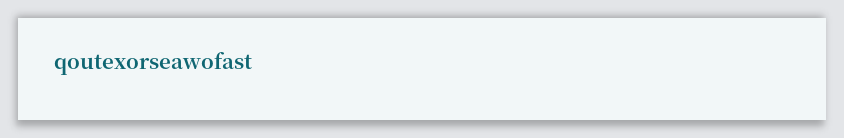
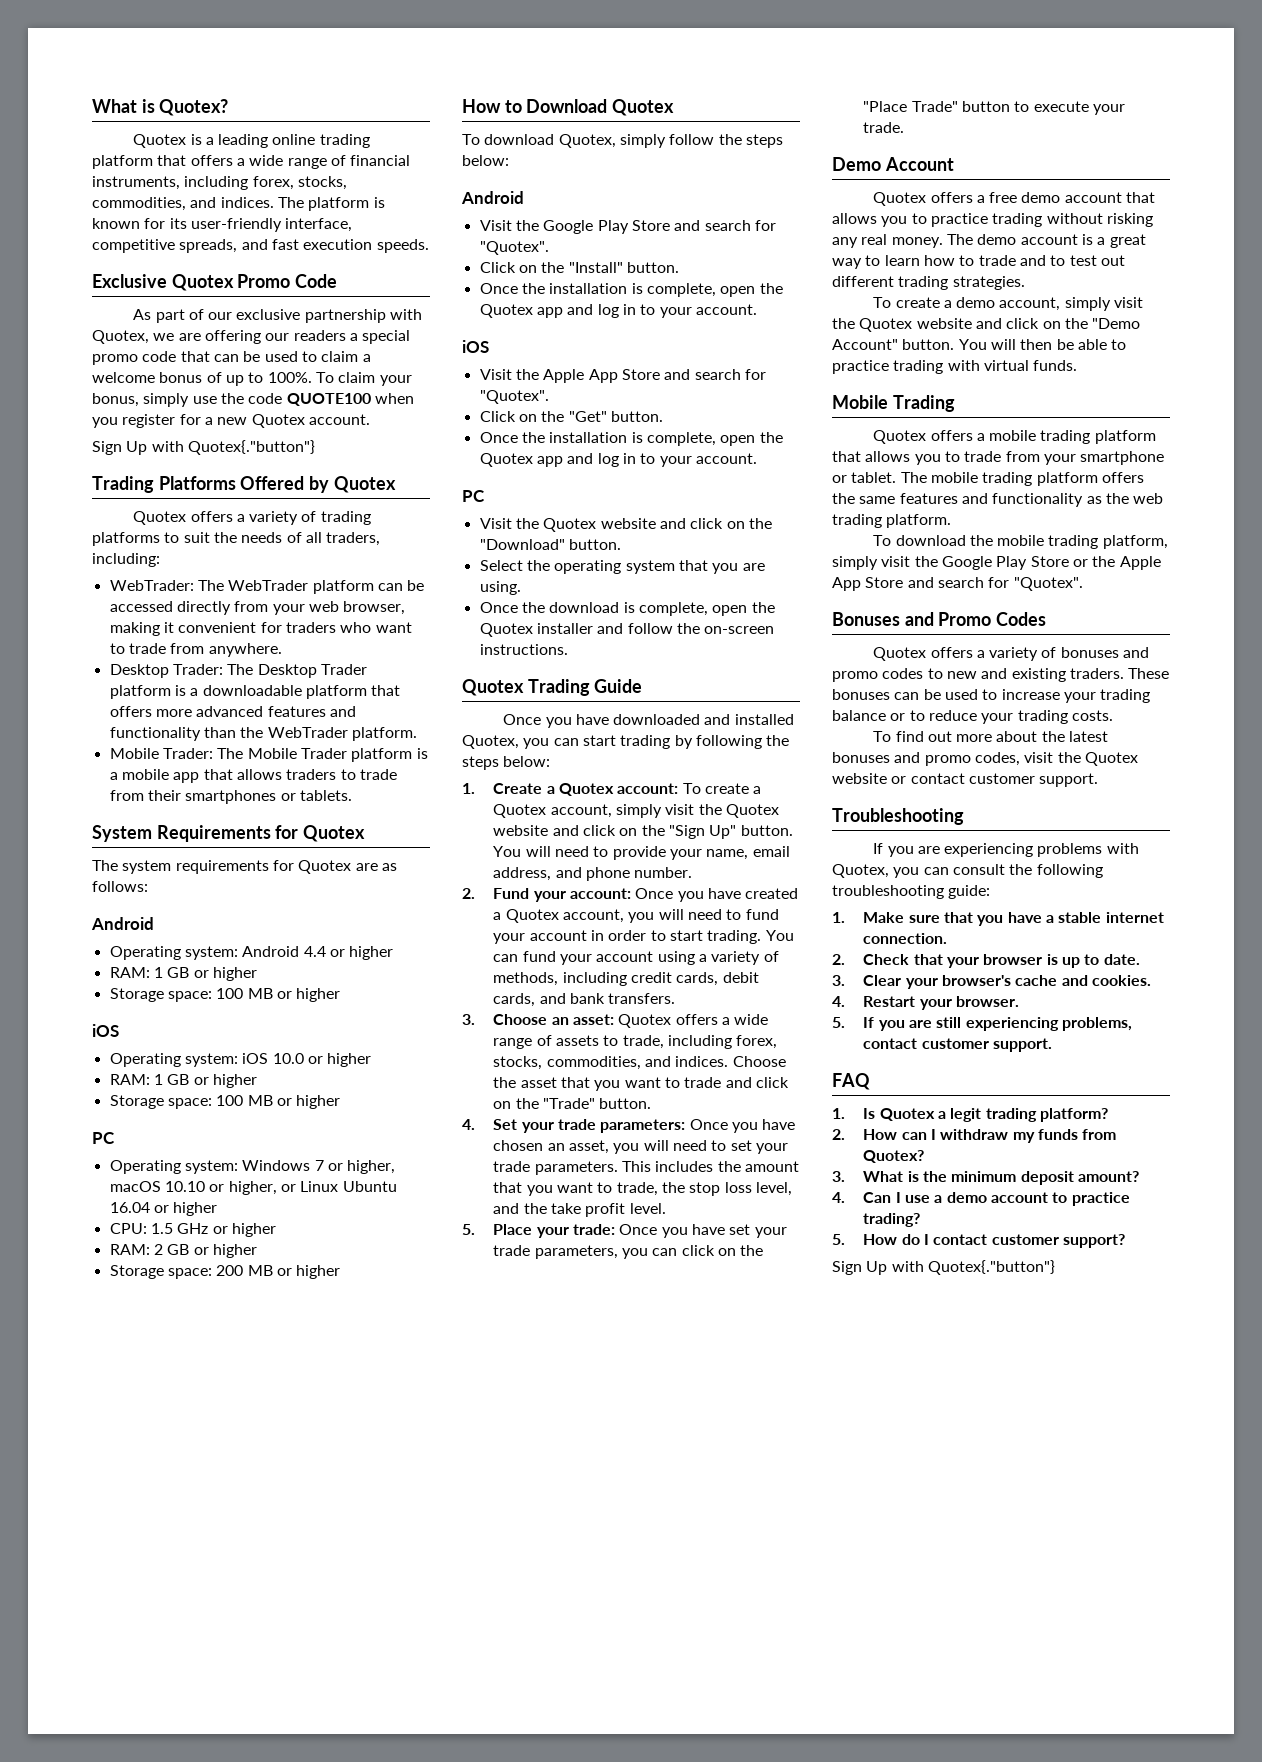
[54,52,252,75] qoutexorseawofast -> [92,99,229,116] [133,134,370,148] [92,155,411,169] [92,176,347,190] [92,197,385,211] [92,218,353,232] [92,239,429,253] [92,274,338,291] [133,309,423,323] [92,330,411,344] [92,351,371,365] [92,372,412,386] [92,393,414,407] [92,414,370,428] [92,440,315,455] [92,476,396,493] [133,511,371,525] [92,532,381,546] [92,553,160,567] [109,580,425,594] [109,601,406,615] [109,622,412,636] [109,643,282,657] [109,664,367,678] [109,685,401,699] [109,706,356,717] [109,727,417,741] [109,748,428,762] [109,769,397,783] [109,790,352,804] [92,825,366,842] [92,860,397,874] [92,881,148,892] [91,917,154,930] [109,946,394,960] [109,967,257,981] [109,988,341,1002] [92,1024,119,1037] [109,1053,372,1067] [109,1074,257,1088] [109,1095,341,1109] [92,1132,115,1144] [109,1160,396,1174] [109,1181,397,1195] [109,1202,218,1216] [109,1223,276,1237] [109,1244,257,1258] [109,1265,341,1279] [462,99,675,116] [462,134,783,148] [462,155,509,166] [461,191,524,204] [479,220,776,234] [479,241,549,255] [479,262,679,273] [479,283,783,297] [479,304,757,318] [462,340,489,353] [479,369,766,383] [479,390,549,404] [479,411,663,422] [479,432,783,446] [479,453,757,467] [462,490,485,502] [479,518,772,532] [479,539,621,550] [479,560,765,574] [479,581,521,595] [479,602,775,616] [479,623,775,637] [479,644,568,655] [462,679,643,696] [503,714,794,728] [462,735,790,749] [462,756,551,770] [462,783,762,796] [493,804,779,818] [493,825,793,839] [493,846,790,860] [493,867,693,881] [462,888,799,902] [493,909,779,923] [493,930,794,944] [493,951,779,965] [493,972,759,986] [493,993,676,1007] [462,1014,769,1028] [493,1035,778,1049] [493,1056,786,1070] [493,1077,789,1091] [493,1098,652,1109] [462,1119,796,1133] [493,1140,788,1154] [493,1161,799,1175] [493,1182,792,1196] [493,1203,666,1217] [462,1224,787,1238] [493,1245,764,1259] [863,101,1125,115] [863,122,905,133] [832,157,954,171] [873,192,1156,206] [832,213,1153,227] [832,234,1146,248] [832,255,1125,269] [832,276,1025,290] [873,297,1144,311] [832,318,1141,332] [832,339,1127,350] [832,360,1078,374] [832,395,955,412] [873,430,1156,444] [832,451,1165,465] [832,472,1144,486] [832,493,1164,507] [832,514,952,528] [873,535,1168,549] [832,556,1161,570] [832,577,1083,591] [832,612,1047,626] [873,647,1150,661] [832,668,1170,682] [832,689,1151,703] [832,710,1113,724] [873,731,1109,742] [832,752,1138,766] [832,773,1099,787] [832,808,964,825] [873,843,1139,857] [832,864,1103,878] [832,885,991,899] [832,912,1164,926] [863,933,948,944] [832,954,1140,968] [832,975,1151,989] [832,996,1020,1010] [832,1017,1132,1031] [863,1038,1053,1052] [832,1073,870,1090] [832,1108,1108,1122] [832,1129,1117,1143] [863,1150,925,1163] [832,1171,1139,1185] [832,1192,1130,1206] [863,1213,921,1227] [832,1234,1125,1248] [832,1260,1055,1275] What is Quotex? // Quotex is a leading online trading platform that offers a wide range of financial instruments, including forex, stocks, commodities, and indices. The platform is known for its user-friendly interface, competitive spreads, and fast execution speeds. // Exclusive Quotex Promo Code // As part of our exclusive partnership with Quotex, we are offering our readers a special promo code that can be used to claim a welcome bonus of up to 100%. To claim your bonus, simply use the code QUOTE100 when you register for a new Quotex account. // Sign Up with Quotex{."button"} // Trading Platforms Offered by Quotex // Quotex offers a variety of trading platforms to suit the needs of all traders, including: // WebTrader: The WebTrader platform can be accessed directly from your web browser, making it convenient for traders who want to trade from anywhere. // Desktop Trader: The Desktop Trader platform is a downloadable platform that offers more advanced features and functionality than the WebTrader platform. // Mobile Trader: The Mobile Trader platform is a mobile app that allows traders to trade from their smartphones or tablets. // System Requirements for Quotex // The system requirements for Quotex are as follows: // Android // Operating system: Android 4.4 or higher // RAM: 1 GB or higher // Storage space: 100 MB or higher // iOS // Operating system: iOS 10.0 or higher // RAM: 1 GB or higher // Storage space: 100 MB or higher // PC // Operating system: Windows 7 or higher, macOS 10.10 or higher, or Linux Ubuntu 16.04 or higher // CPU: 1.5 GHz or higher // RAM: 2 GB or higher // Storage space: 200 MB or higher // How to Download Quotex // To download Quotex, simply follow the steps below: // Android // Visit the Google Play Store and search for "Quotex". // Click on the "Install" button. // Once the installation is complete, open the Quotex app and log in to your account. // iOS // Visit the Apple App Store and search for "Quotex". // Click on the "Get" button. // Once the installation is complete, open the Quotex app and log in to your account. // PC // Visit the Quotex website and click on the "Download" button. // Select the operating system that you are using. // Once the download is complete, open the Quotex installer and follow the on-screen instructions. // Quotex Trading Guide // Once you have downloaded and installed Quotex, you can start trading by following the steps below: // 1. Create a Quotex account: To create a Quotex account, simply visit the Quotex website and click on the "Sign Up" button. You will need to provide your name, email address, and phone number. // 2. Fund your account: Once you have created a Quotex account, you will need to fund your account in order to start trading. You can fund your account using a variety of methods, including credit cards, debit cards, and bank transfers. // 3. Choose an asset: Quotex offers a wide range of assets to trade, including forex, stocks, commodities, and indices. Choose the asset that you want to trade and click on the "Trade" button. // 4. Set your trade parameters: Once you have chosen an asset, you will need to set your trade parameters. This includes the amount that you want to trade, the stop loss level, and the take profit level. // 5. Place your trade: Once you have set your trade parameters, you can click on the "Place Trade" button to execute your trade. // Demo Account // Quotex offers a free demo account that allows you to practice trading without risking any real money. The demo account is a great way to learn how to trade and to test out different trading strategies. // To create a demo account, simply visit the Quotex website and click on the "Demo Account" button. You will then be able to practice trading with virtual funds. // Mobile Trading // Quotex offers a mobile trading platform that allows you to trade from your smartphone or tablet. The mobile trading platform offers the same features and functionality as the web trading platform. // To download the mobile trading platform, simply visit the Google Play Store or the Apple App Store and search for "Quotex". // Bonuses and Promo Codes // Quotex offers a variety of bonuses and promo codes to new and existing traders. These bonuses can be used to increase your trading balance or to reduce your trading costs. // To find out more about the latest bonuses and promo codes, visit the Quotex website or contact customer support. // Troubleshooting // If you are experiencing problems with Quotex, you can consult the following troubleshooting guide: // 1. Make sure that you have a stable internet connection. // 2. Check that your browser is up to date. // 3. Clear your browser's cache and cookies. // 4. Restart your browser. // 5. If you are still experiencing problems, contact customer support. // FAQ // 1. Is Quotex a legit trading platform? // 2. How can I withdraw my funds from Quotex? // 3. What is the minimum deposit amount? // 4. Can I use a demo account to practice trading? // 5. How do I contact customer support? // Sign Up with Quotex{."button"}

